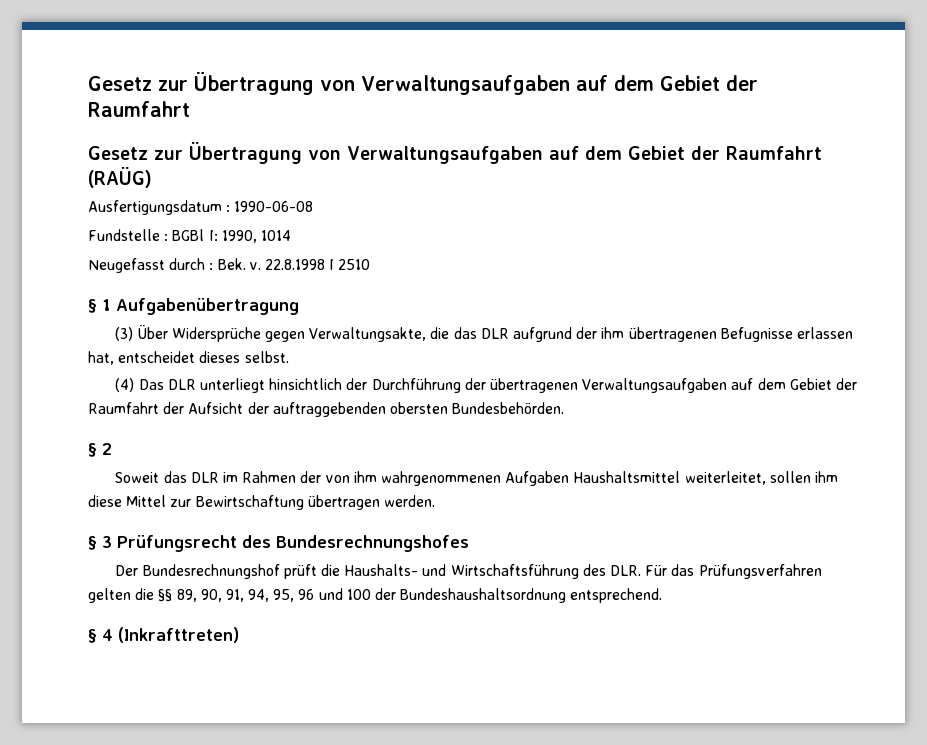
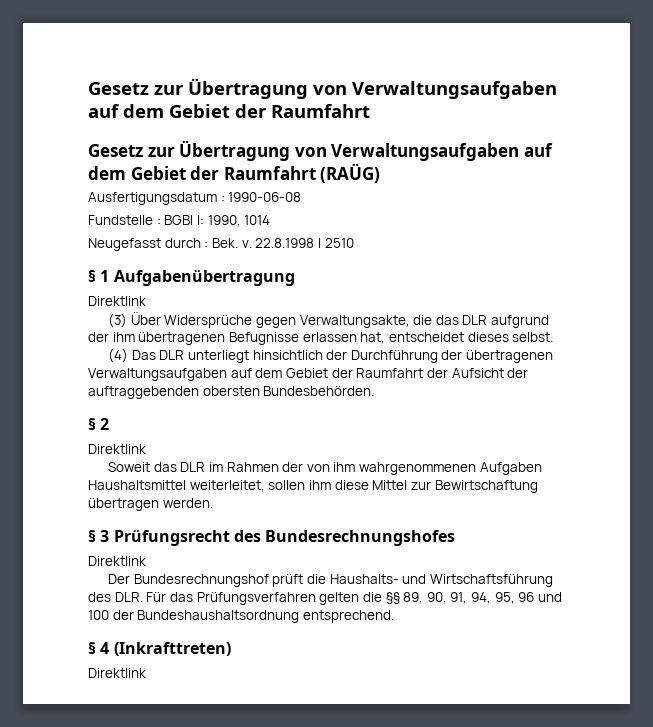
(299, 306) none -> [88,296,146,306] // Direktlink
(112, 449) none -> [88,444,146,454] // Direktlink
(469, 543) none -> [88,556,146,566] // Direktlink
(239, 635) none -> [88,668,146,678] // Direktlink

